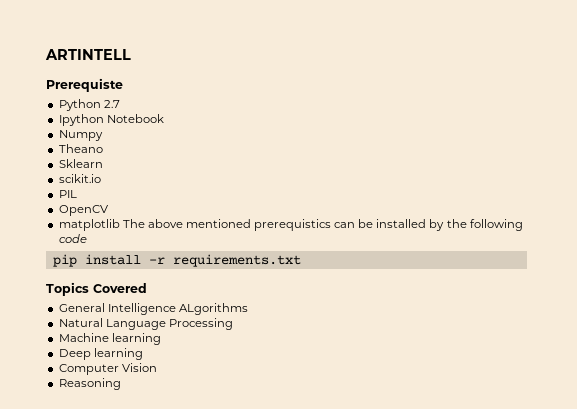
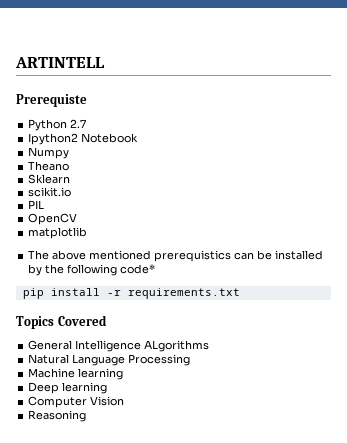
[58,114,104,126] Ipython -> [28,133,79,145] Ipython2
(120, 225) none -> (88, 233) //
[58,234,87,243] code -> [120,264,156,274] code*

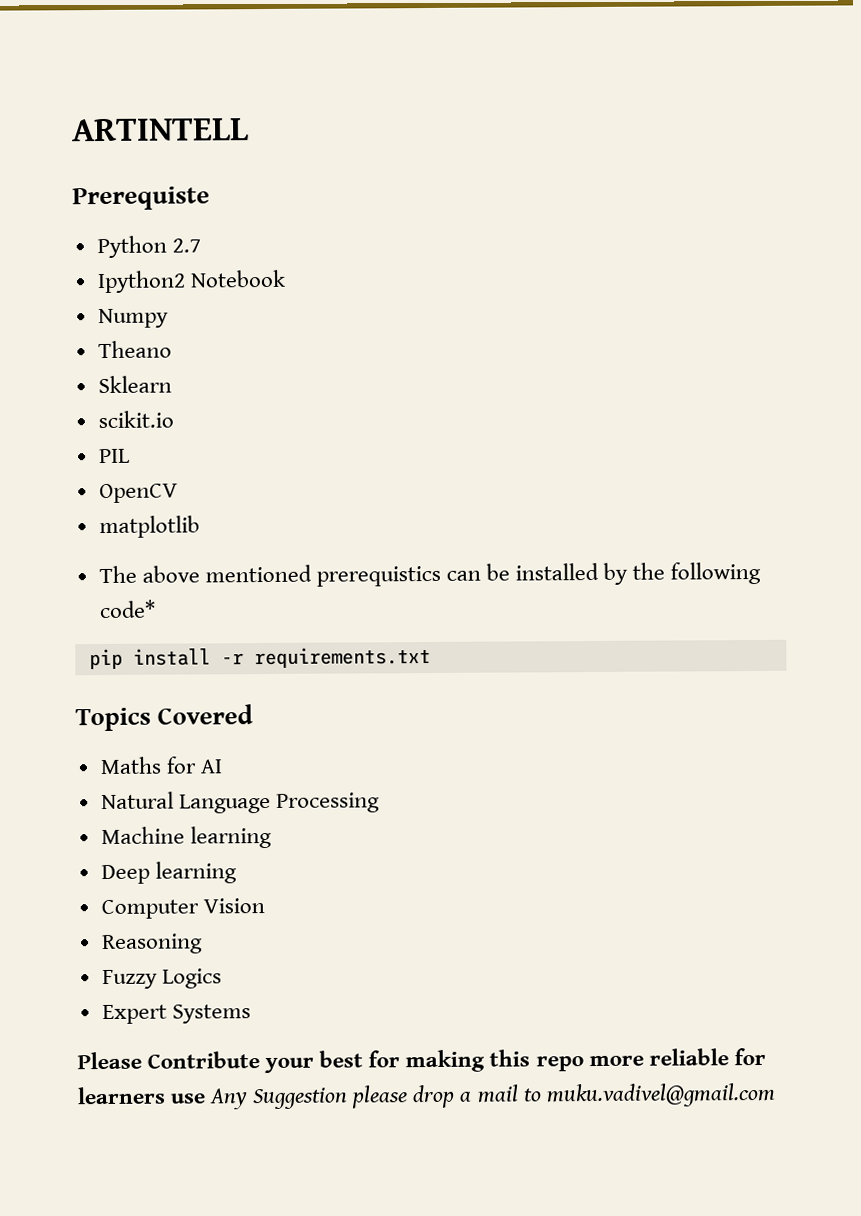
[28,340,210,352] General Intelligence ALgorithms -> [99,756,223,775] Maths for AI
(87, 416) none -> [101,968,222,990] [101,1004,251,1025] [77,1047,766,1074] [77,1082,776,1110] // Fuzzy Logics // Expert Systems // Please Contribute your best for making this repo more reliable for learners use Any Suggestion please drop a mail to muku.vadivel@gmail.com

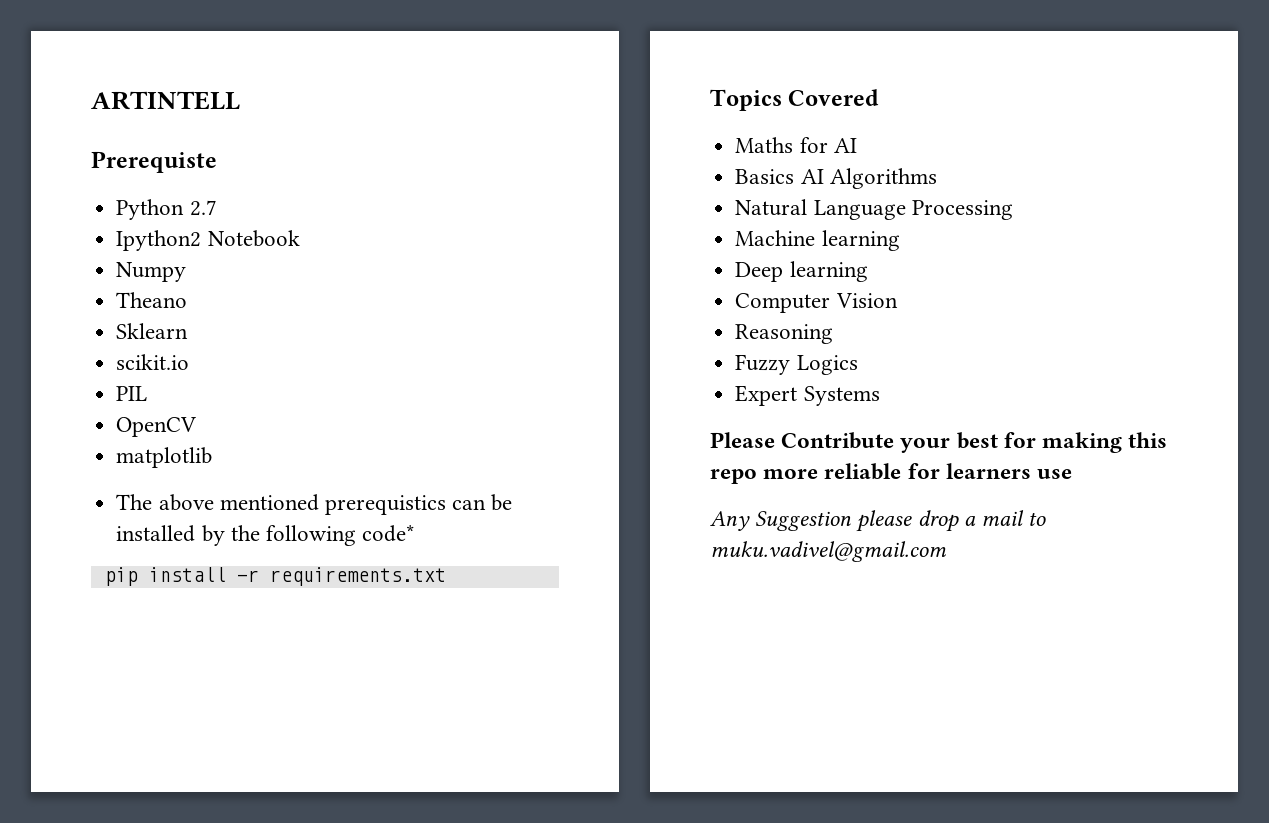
(223, 766) none -> [735,168,937,189] // Basics AI Algorithms
(207, 1098) none -> (1073, 474) //

